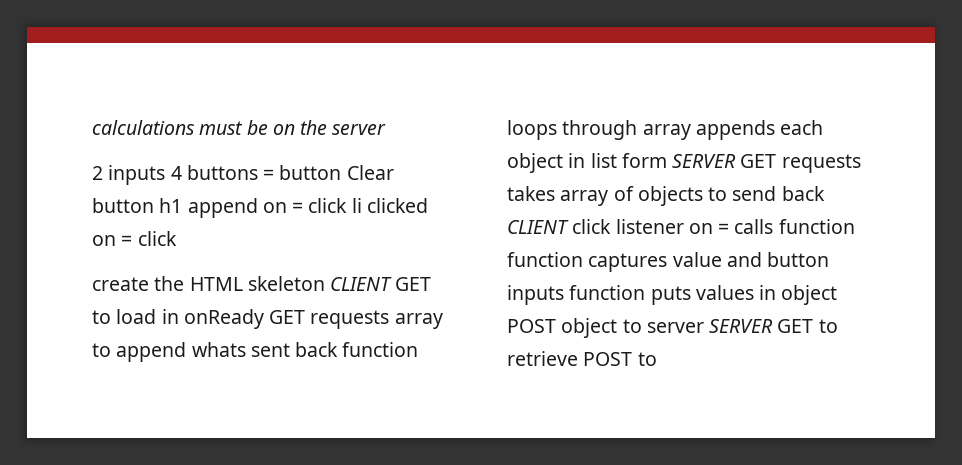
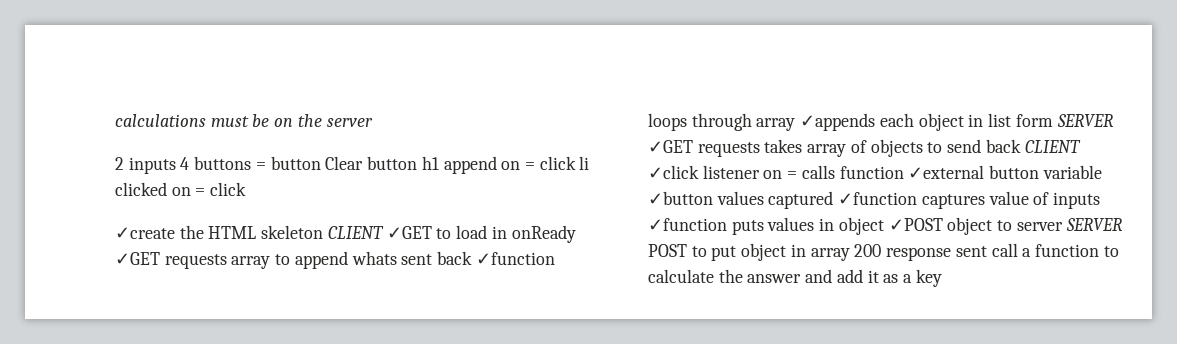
[92,277,149,291] create -> [115,227,175,239] ✓create
[395,277,432,291] GET -> [386,226,432,239] ✓GET
[269,310,306,324] GET -> [115,252,160,265] ✓GET
[342,342,419,357] function -> [475,252,555,265] ✓function
[695,120,775,140] appends -> [800,113,876,131] ✓appends
[740,154,777,168] GET -> [648,140,693,153] ✓GET
[572,219,612,234] click -> [648,165,699,179] ✓click
[507,252,830,272] [507,285,646,305] function captures value and button inputs function -> [908,165,1102,179] [648,191,1101,209] [648,218,727,231] ✓external button variable ✓button values captured ✓function captures value of inputs ✓function
[507,319,556,333] POST -> [888,218,943,231] ✓POST
[777,319,838,333] [507,351,657,366] GET to retrieve POST to -> [648,243,1119,261] [648,269,942,287] POST to put object in array 200 response sent call a function to calculate the answer and add it as a key

